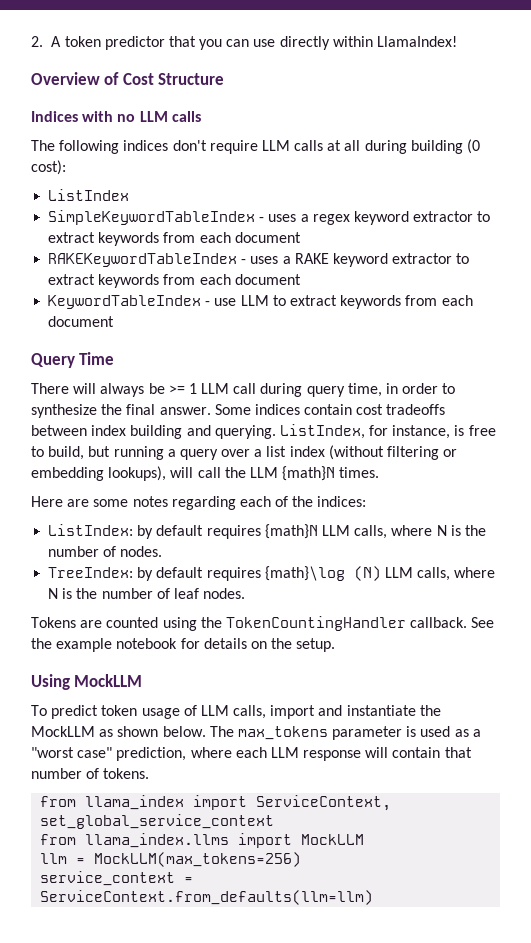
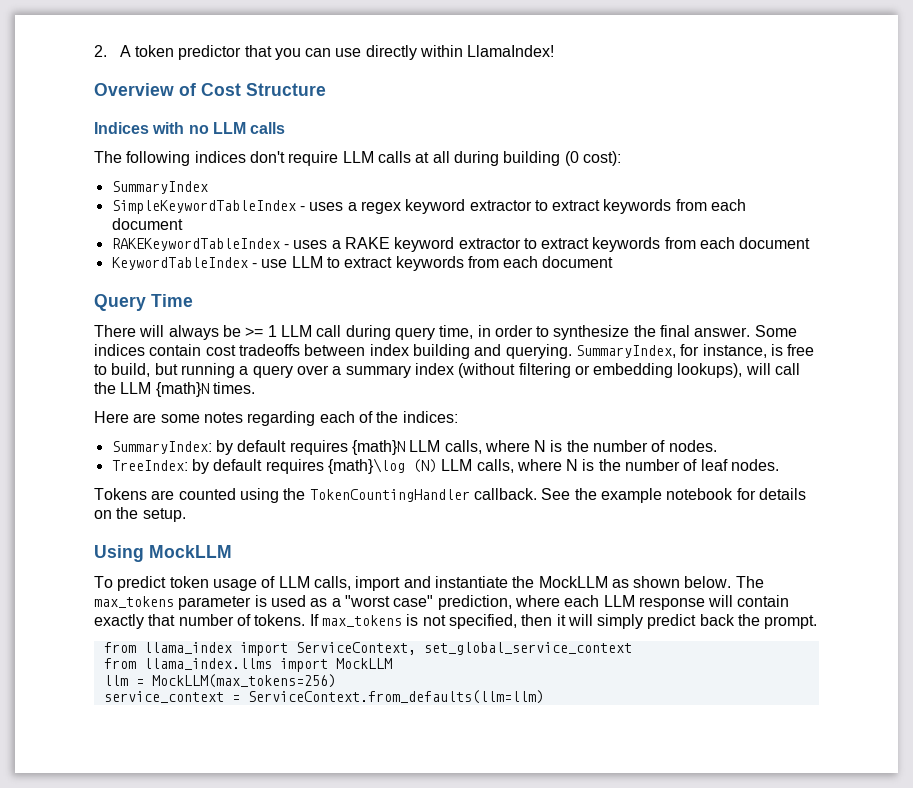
[48,189,130,201] ListIndex -> [111,181,208,194] SummaryIndex
[279,424,365,439] ListIndex, -> [575,345,676,358] SummaryIndex,
[266,446,287,457] list -> [345,365,411,378] summary
[48,524,134,536] ListIndex: -> [111,441,212,454] SummaryIndex:
(441, 752) none -> [94,614,144,629] exactly
(150, 773) none -> [309,614,818,629] If max_tokens is not specified, then it will simply predict back the prompt.

